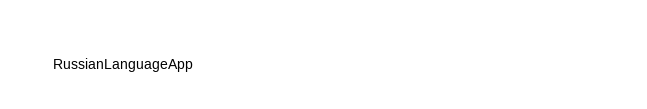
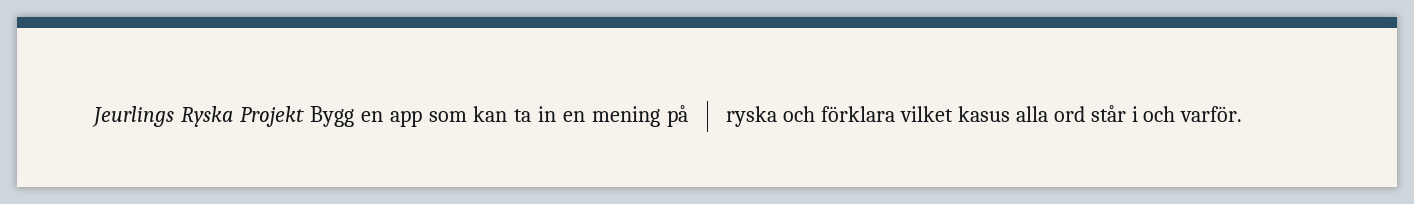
[53,58,193,72] RussianLanguageApp -> [92,105,1243,127] Jeurlings Ryska Projekt Bygg en app som kan ta in en mening på ryska och förklara vilket kasus alla ord står i och varför.

